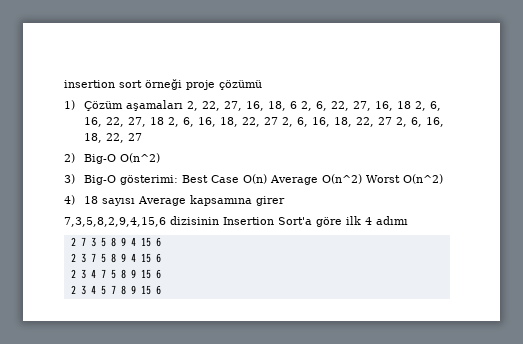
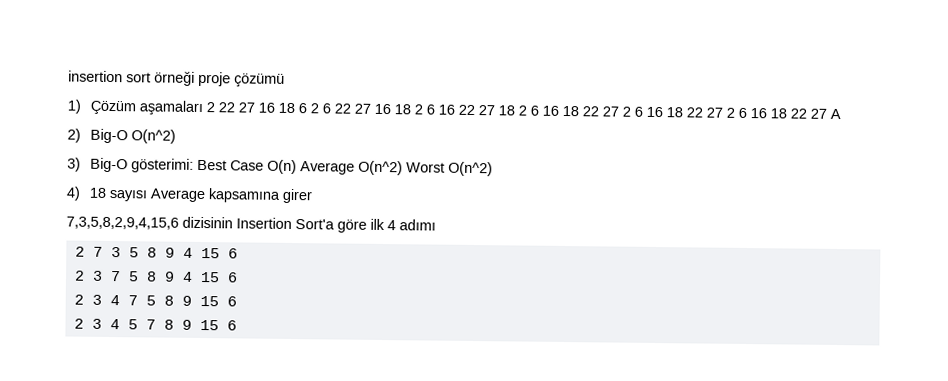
[187,101,442,111] [84,117,445,127] [84,133,143,143] 2, 22, 27, 16, 18, 6 2, 6, 22, 27, 16, 18 2, 6, 16, 22, 27, 18 2, 6, 16, 18, 22, 27 2, 6, 16, 18, 22, 27 2, 6, 16, 18, 22, 27 -> [206,102,842,120] 2 22 27 16 18 6 2 6 22 27 16 18 2 6 16 22 27 18 2 6 16 18 22 27 2 6 16 18 22 27 2 6 16 18 22 27 A

